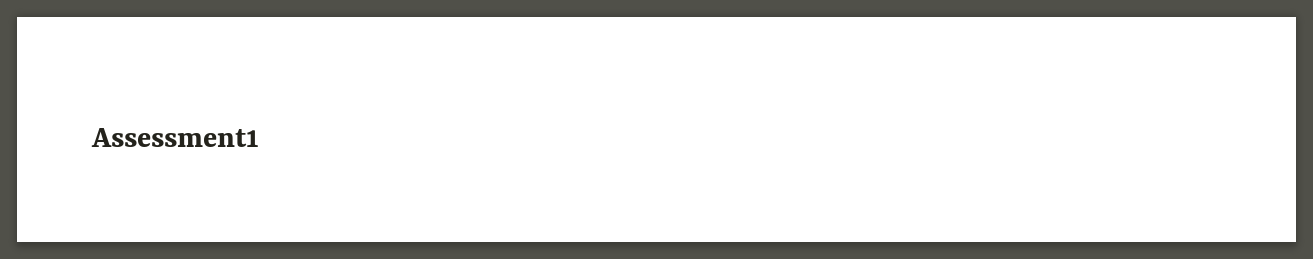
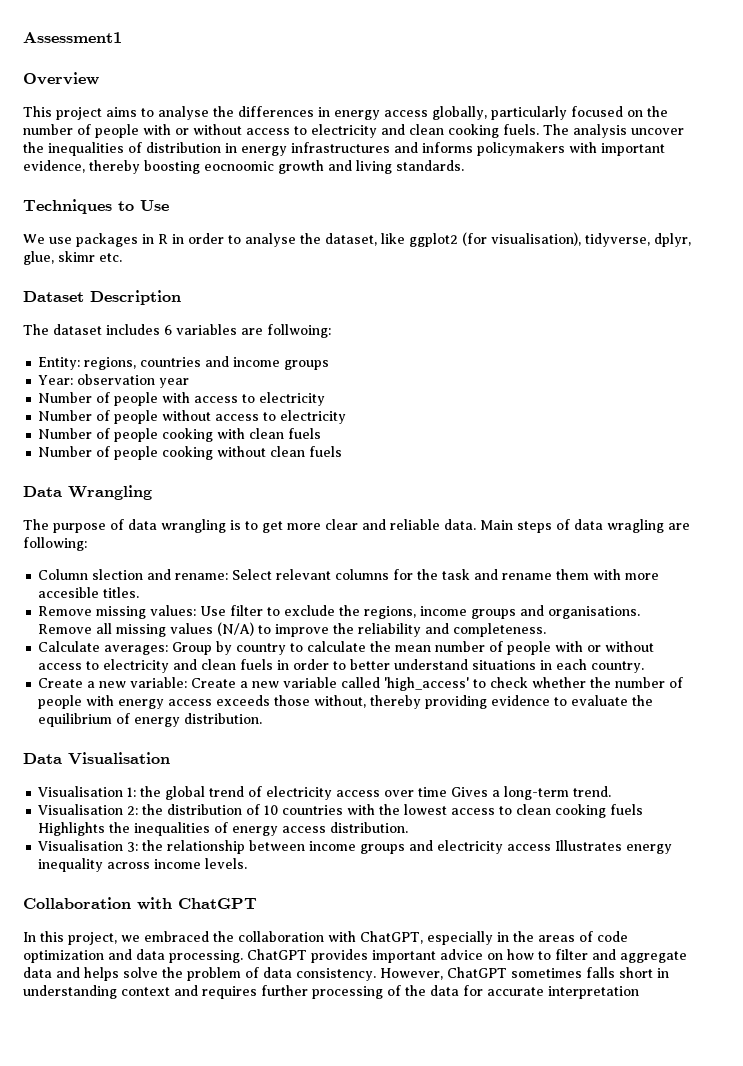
(259, 137) none -> [23,72,99,85] [23,106,668,120] [23,124,684,138] [23,142,665,156] [23,160,464,174] [23,199,169,214] [23,232,691,247] [23,251,122,265] [23,290,181,305] [23,324,331,338] [38,356,330,370] [38,374,190,388] [38,392,326,406] [38,410,347,424] [38,428,322,442] [38,446,343,460] [23,485,152,500] [23,519,690,533] [23,537,87,551] [38,569,660,580] [38,587,140,598] [38,605,641,619] [38,622,547,637] [38,641,655,655] [38,659,645,673] [38,677,684,691] [38,695,654,709] [38,713,263,727] [23,752,170,765] [38,786,612,800] [38,804,644,818] [38,822,409,836] [38,840,673,854] [38,858,248,872] [23,897,257,910] [23,931,628,945] [23,949,687,963] [23,967,669,981] [23,985,639,999] // Overview // This project aims to analyse the differences in energy access globally, particularly focused on the number of people with or without access to electricity and clean cooking fuels. The analysis uncover the inequalities of distribution in energy infrastructures and informs policymakers with important evidence, thereby boosting eocnoomic growth and living standards. // Techniques to Use // We use packages in R in order to analyse the dataset, like ggplot2 (for visualisation), tidyverse, dplyr, glue, skimr etc. // Dataset Description // The dataset includes 6 variables are follwoing: // Entity: regions, countries and income groups // Year: observation year // Number of people with access to electricity // Number of people without access to electricity // Number of people cooking with clean fuels // Number of people cooking without clean fuels // Data Wrangling // The purpose of data wrangling is to get more clear and reliable data. Main steps of data wragling are following: // Column slection and rename: Select relevant columns for the task and rename them with more accesible titles. // Remove missing values: Use filter to exclude the regions, income groups and organisations. Remove all missing values (N/A) to improve the reliability and completeness. // Calculate averages: Group by country to calculate the mean number of people with or without access to electricity and clean fuels in order to better understand situations in each country. // Create a new variable: Create a new variable called 'high_access' to check whether the number of people with energy access exceeds those without, thereby providing evidence to evaluate the equilibrium of energy distribution. // Data Visualisation // Visualisation 1: the global trend of electricity access over time Gives a long-term trend. // Visualisation 2: the distribution of 10 countries with the lowest access to clean cooking fuels Highlights the inequalities of energy access distribution. // Visualisation 3: the relationship between income groups and electricity access Illustrates energy inequality across income levels. // Collaboration with ChatGPT // In this project, we embraced the collaboration with ChatGPT, especially in the areas of code optimization and data processing. ChatGPT provides important advice on how to filter and aggregate data and helps solve the problem of data consistency. However, ChatGPT sometimes falls short in understanding context and requires further processing of the data for accurate interpretation

